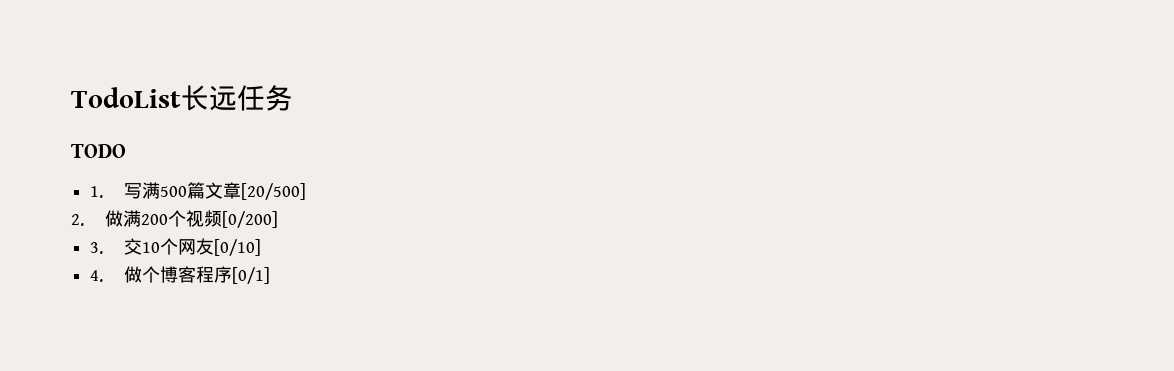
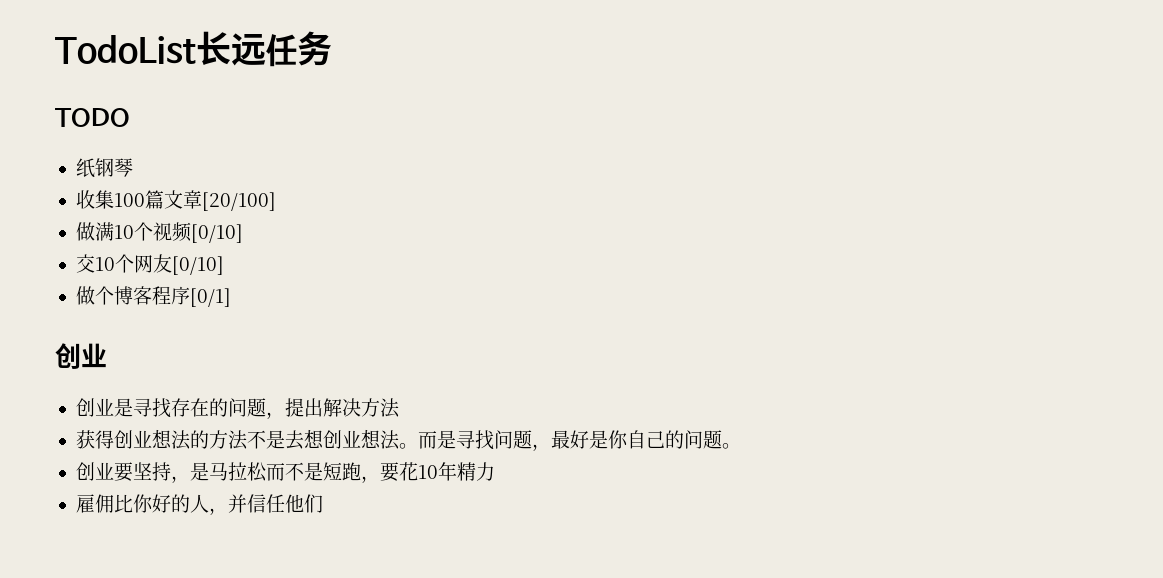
[90,182,307,200] [71,210,278,228] [90,242,104,254] 1.写满500篇文章[20/500] // 2.做满200个视频[0/200] // 3. -> [75,158,133,178] [75,190,276,211] [75,222,243,243] 纸钢琴 // 收集100篇文章[20/100] // 做满10个视频[0/10] //
[90,270,104,282] 4. -> (224, 265) none
(271, 275) none -> [55,343,107,369] [75,398,400,419] [75,429,741,451] [75,462,495,483] [75,494,323,515] // 创业 // 创业是寻找存在的问题，提出解决方法 // 获得创业想法的方法不是去想创业想法。而是寻找问题，最好是你自己的问题。 // 创业要坚持，是马拉松而不是短跑，要花10年精力 // 雇佣比你好的人，并信任他们

